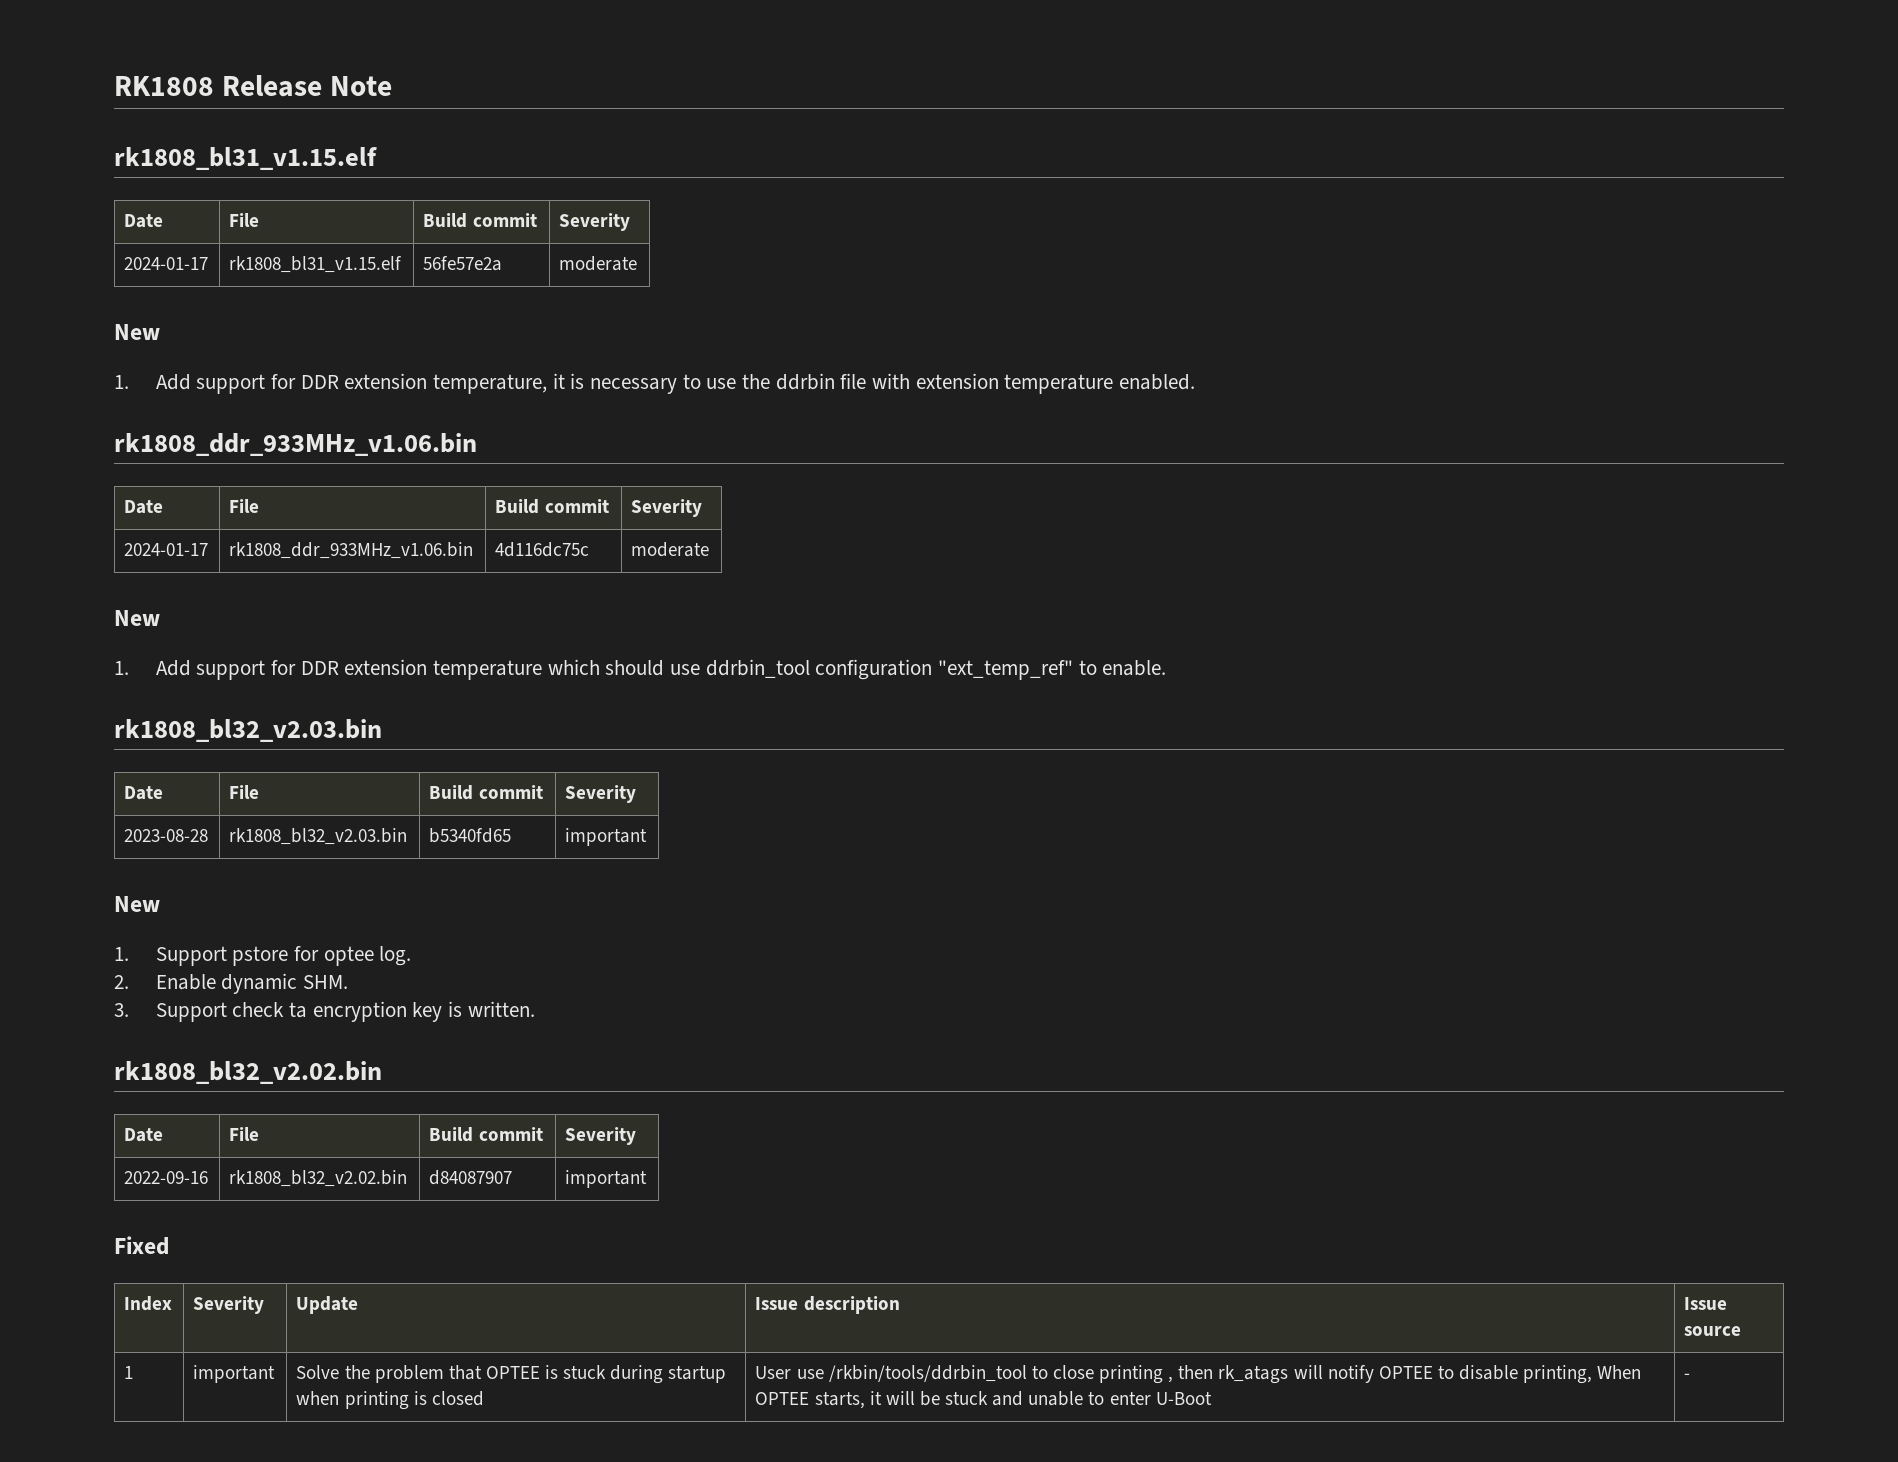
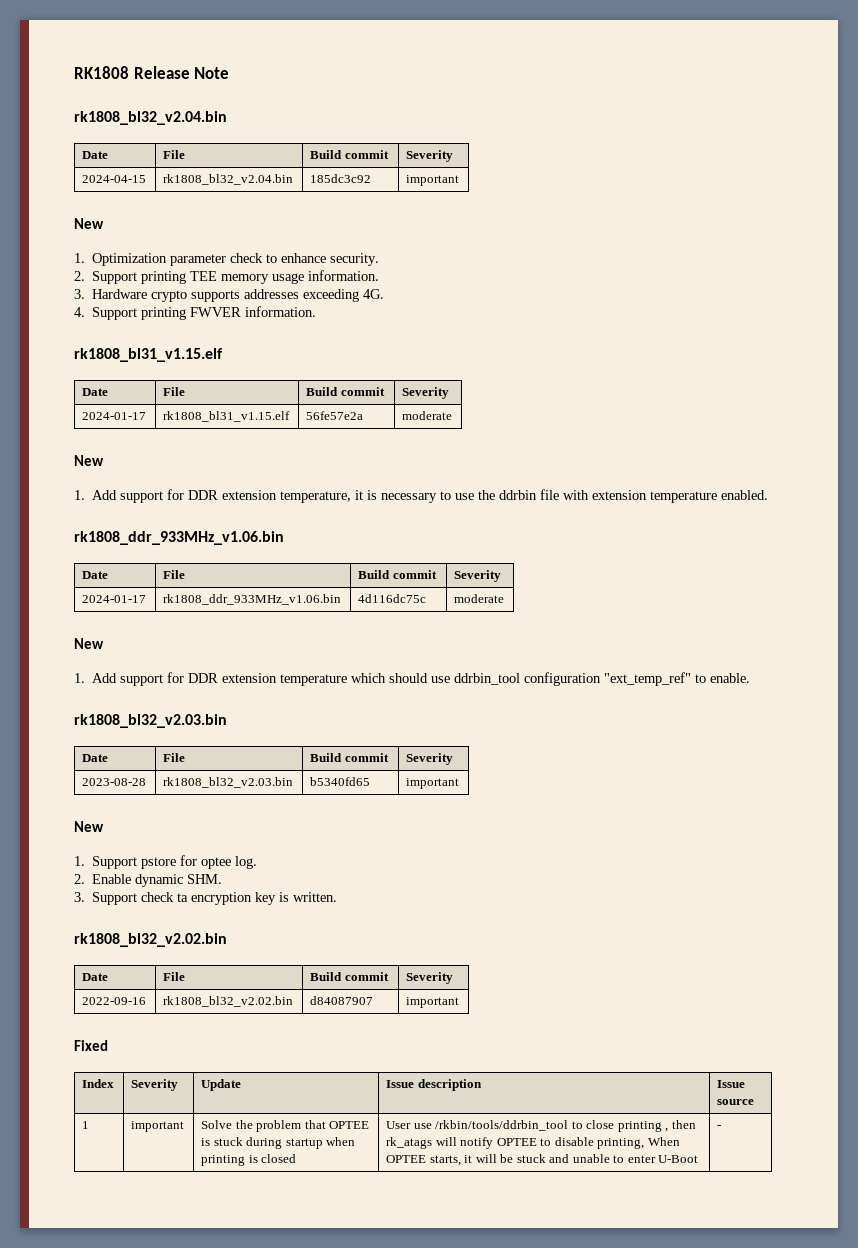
(392, 86) none -> [74,111,227,125] [82,151,109,159] [163,150,186,159] [310,150,389,159] [406,150,454,162] [82,175,147,183] [163,174,294,185] [310,174,372,183] [406,175,460,186] [74,218,104,229] [74,253,380,266] [74,270,380,284] [74,289,385,302] [74,306,317,320] // rk1808_bl32_v2.04.bin // Date | File | Build commit | Severity // 2024-04-15 | rk1808_bl32_v2.04.bin | 185dc3c92 | important // New // 1. Optimization parameter check to enhance security. // 2. Support printing TEE memory usage information. // 3. Hardware crypto supports addresses exceeding 4G. // 4. Support printing FWVER information.

